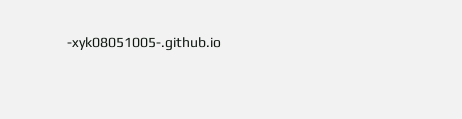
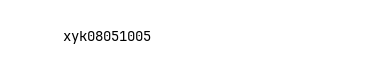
[67,37,221,51] -xyk08051005-.github.io -> [63,31,151,44] xyk08051005

